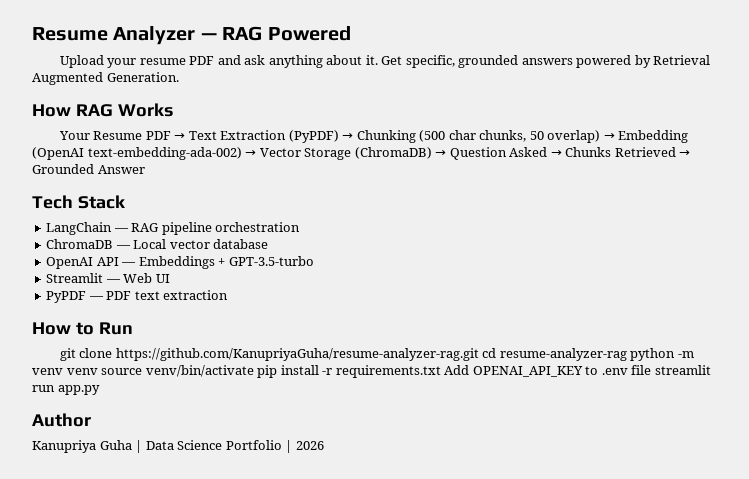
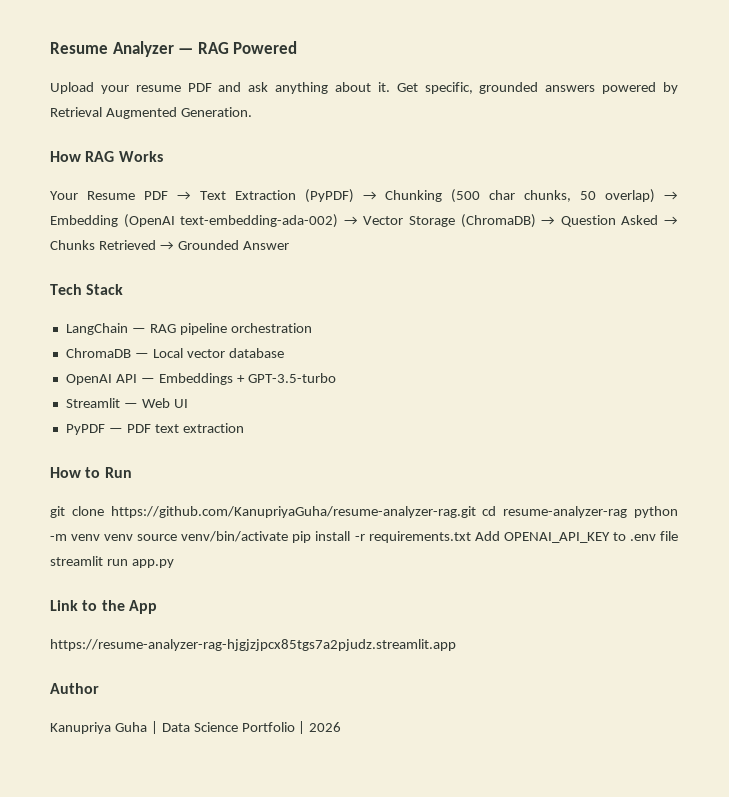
(100, 390) none -> [50,600,157,614] [50,639,456,651] // Link to the App // https://resume-analyzer-rag-hjgjzjpcx85tgs7a2pjudz.streamlit.app

